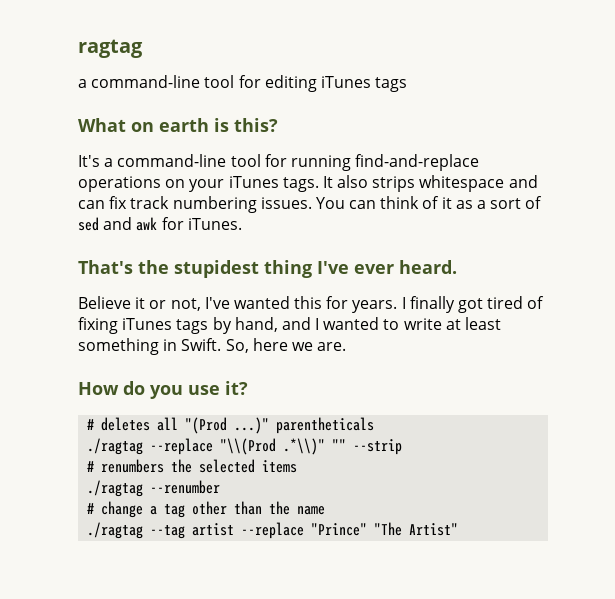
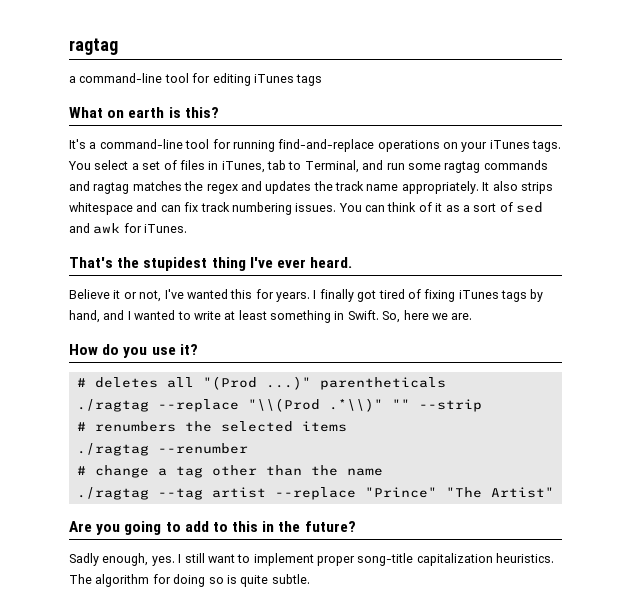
(319, 184) none -> [68,160,548,173] [69,181,479,194] You select a set of files in iTunes, tab to Terminal, and run some ragtag commands and ragtag matches the regex and updates the track name appropriately.
(459, 529) none -> [69,521,356,535] [69,553,555,566] [69,574,310,587] // Are you going to add to this in the future? // Sadly enough, yes. I still want to implement proper song-title capitalization heuristics. The algorithm for doing so is quite subtle.

